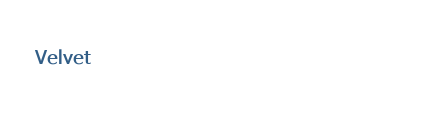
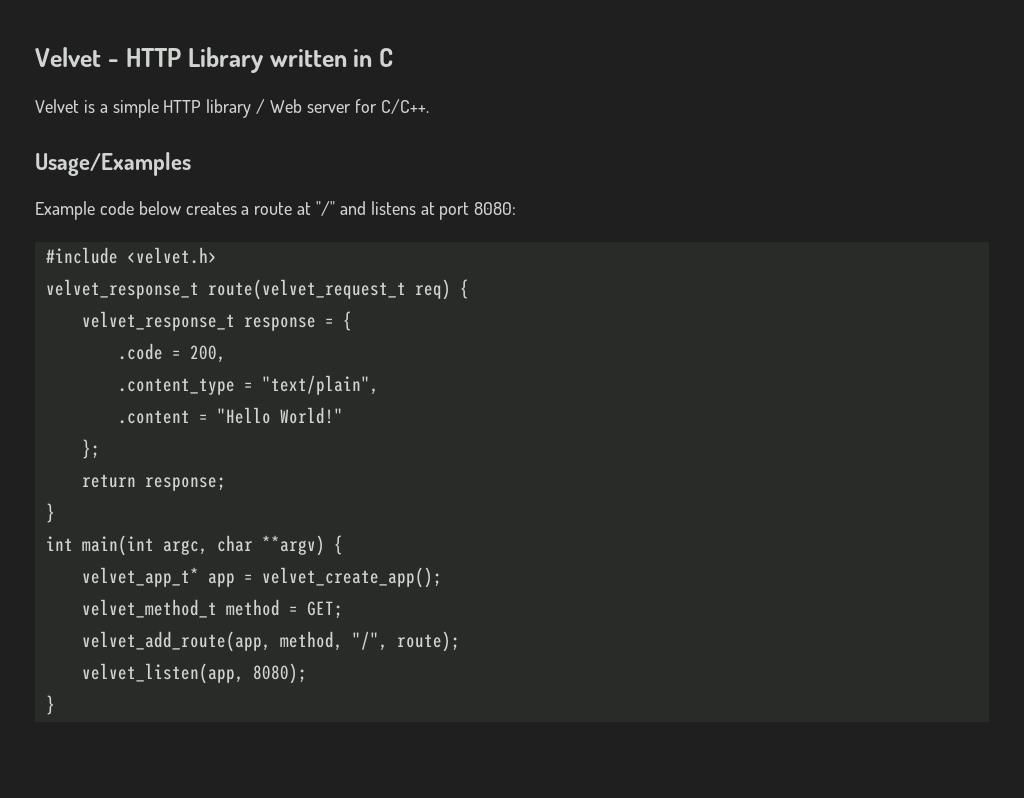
[34,49,91,65] Velvet -> [35,47,394,73] [35,99,429,118] [35,152,191,176] [35,201,517,220] [45,247,217,264] [45,279,469,300] [81,311,352,331] [117,343,226,363] [117,375,379,395] [117,407,343,424] [81,439,100,459] [81,474,226,491] [45,503,55,523] [45,535,343,556] [81,567,442,588] [81,599,343,619] [81,631,460,652] [81,663,307,684] [45,695,55,715] Velvet - HTTP Library written in C // Velvet is a simple HTTP library / Web server for C/C++. // Usage/Examples // Example code below creates a route at "/" and listens at port 8080: // #include <velvet.h> // velvet_response_t route(velvet_request_t req) { // velvet_response_t response = { // .code = 200, // .content_type = "text/plain", // .content = "Hello World!" // }; // return response; // } // int main(int argc, char **argv) { // velvet_app_t* app = velvet_create_app(); // velvet_method_t method = GET; // velvet_add_route(app, method, "/", route); // velvet_listen(app, 8080); // }

